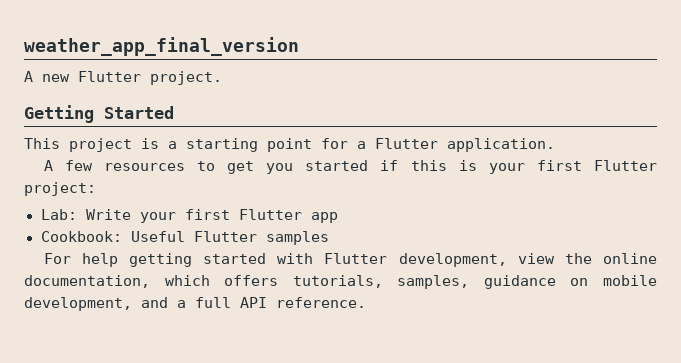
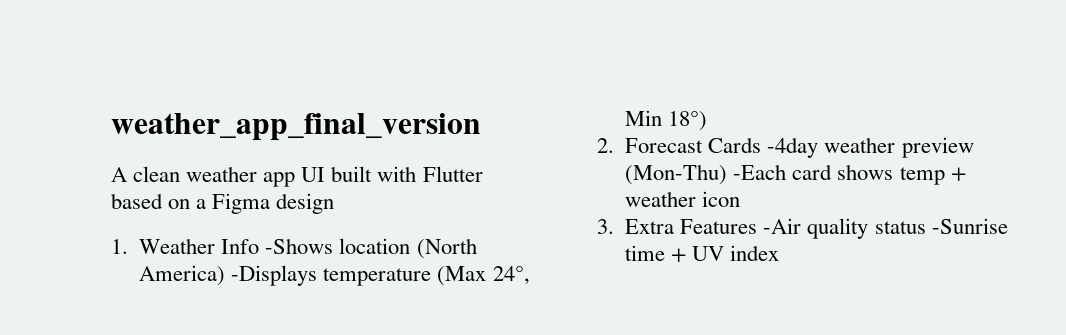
[42,71,222,85] [24,105,174,123] [24,138,555,152] [43,160,657,174] [24,182,96,196] [40,209,338,223] [40,231,329,245] [43,253,657,267] [24,275,657,289] [24,297,366,311] new Flutter project. // Getting Started // This project is a starting point for a Flutter application. // A few resources to get you started if this is your first Flutter project: // Lab: Write your first Flutter app // Cookbook: Useful Flutter samples // For help getting started with Flutter development, view the online documentation, which offers tutorials, samples, guidance on mobile development, and a full API reference. -> [133,166,483,187] [111,193,335,214] [111,238,477,259] [139,265,530,286] [625,110,708,131] [597,137,974,158] [625,164,966,185] [625,191,741,207] [597,218,1008,239] [625,245,780,262] clean weather app UI built with Flutter based on a Figma design // 1. Weather Info -Shows location (North America) -Displays temperature (Max 24°, Min 18°) // 2. Forecast Cards -4day weather preview (Mon-Thu) -Each card shows temp + weather icon // 3. Extra Features -Air quality status -Sunrise time + UV index

